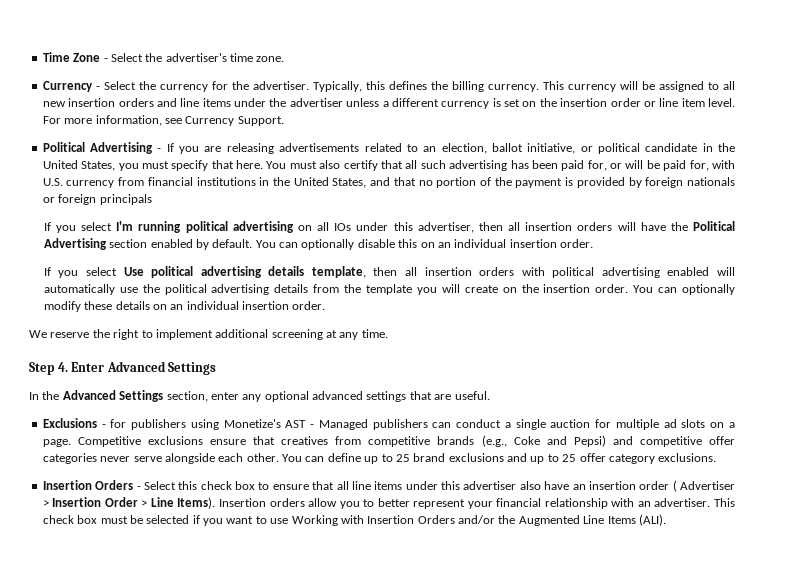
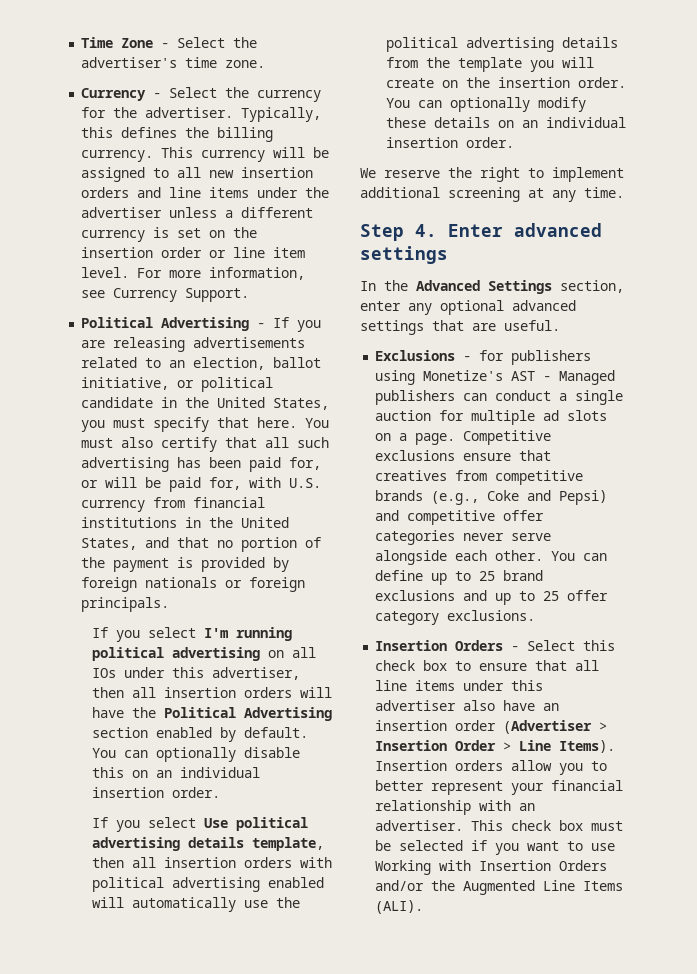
[99,194,152,205] principals -> [81,597,170,612] principals.
[106,361,217,375] Advanced Settings -> [514,223,602,237] [360,246,448,264] advanced settings
[672,480,735,492] ( Advertiser -> [503,720,593,734] (Advertiser

